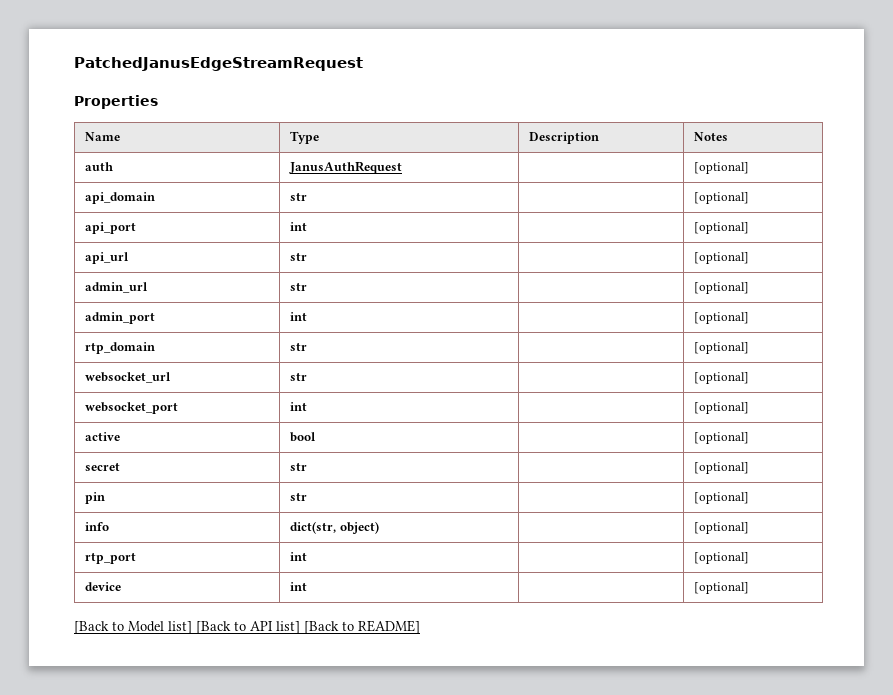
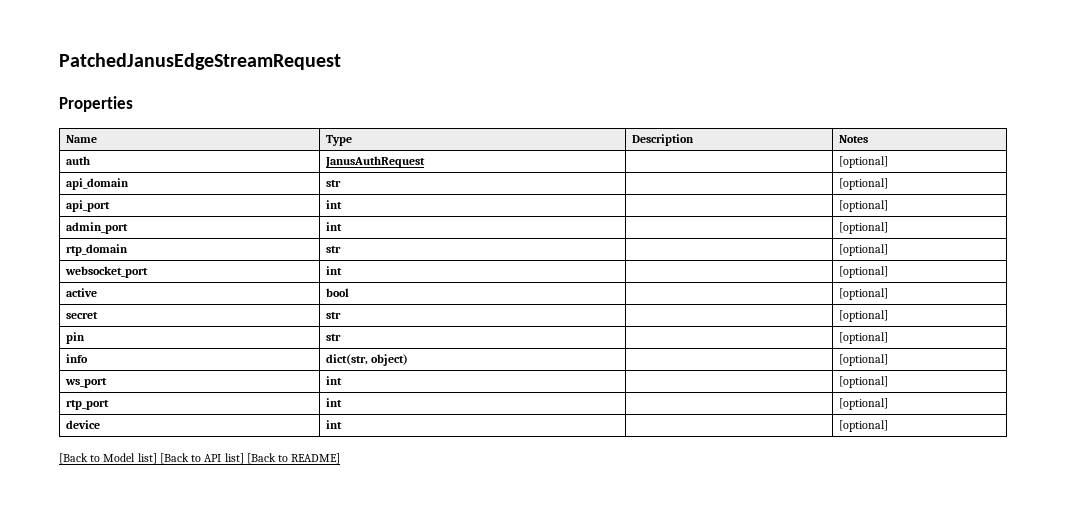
[85,252,130,264] [290,252,308,261] [694,252,750,264] [85,282,149,293] [290,282,308,291] [694,282,750,294] // api_url | str | | [optional] // admin_url | str | | [optional] -> (889, 206) none
[85,372,172,383] [290,372,308,381] [694,372,750,384] // websocket_url | str | | [optional] -> (889, 250) none
(750, 528) none -> [65,378,108,388] [326,376,343,385] [839,376,889,388] // ws_port | int | | [optional]

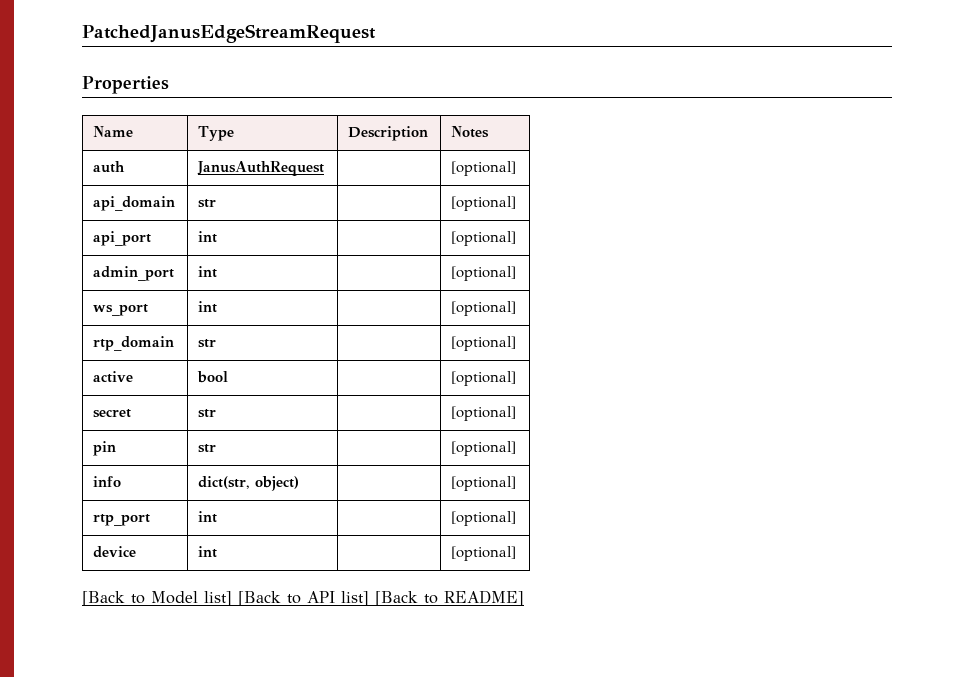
[66,244,129,256] [326,246,342,253] [839,244,889,256] [65,266,149,278] [326,266,343,275] rtp_domain | str | | [optional] // websocket_port | int -> [93,304,149,316] [198,301,218,313] [451,301,517,316] [93,336,175,351] [198,339,217,348] ws_port | int | | [optional] // rtp_domain | str
[65,378,108,388] [326,376,343,385] [839,376,889,388] // ws_port | int | | [optional] -> (517, 483) none

